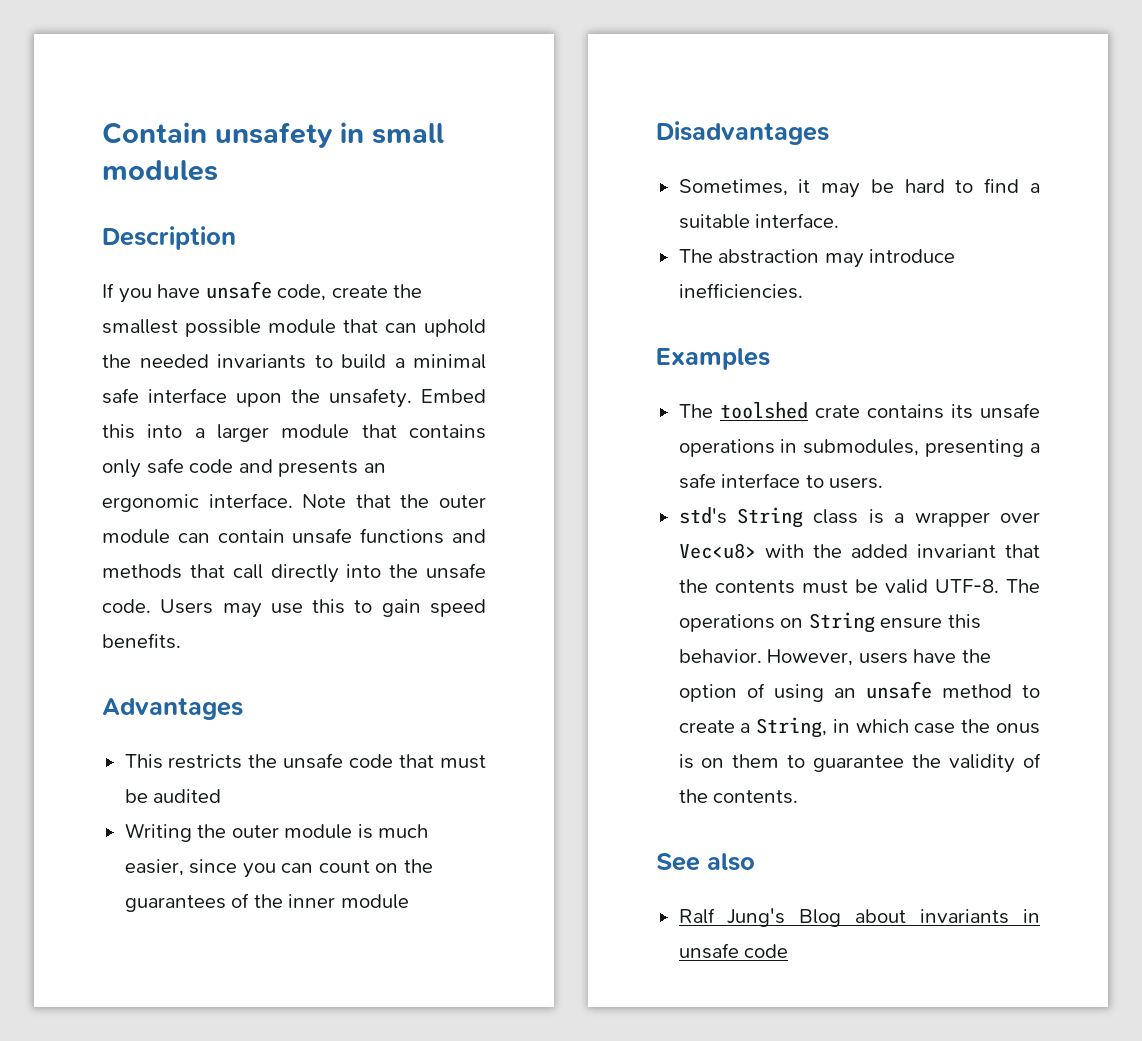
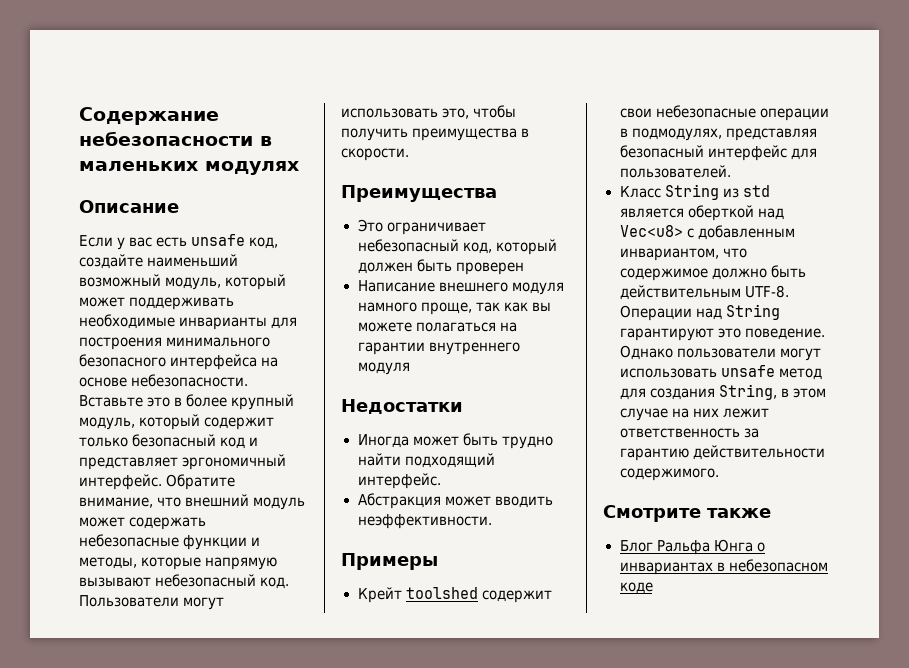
[102,122,444,148] [102,160,218,181] [102,226,236,250] [102,281,423,303] [102,319,486,337] [102,354,486,369] [102,388,486,408] [102,424,486,442] [102,458,386,478] [102,493,487,512] [102,528,487,544] [102,563,486,583] [102,599,486,618] [102,633,181,649] [102,698,243,720] [124,753,486,769] [124,789,222,803] [124,823,429,842] [124,859,433,878] [124,893,409,912] [656,121,829,145] [678,178,1040,198] [678,213,840,229] [678,249,956,268] [678,283,803,299] [656,348,770,370] [678,402,1040,419] [678,439,1040,457] [678,473,884,489] [678,507,1040,528] [678,543,1040,559] [678,579,1040,594] [678,612,981,633] [678,649,991,666] [678,681,1040,702] [678,717,1040,738] [678,753,1041,773] [678,789,799,804] [656,853,755,871] [678,908,1040,927] [678,943,789,959] Contain unsafety in small modules // Description // If you have unsafe code, create the smallest possible module that can uphold the needed invariants to build a minimal safe interface upon the unsafety. Embed this into a larger module that contains only safe code and presents an ergonomic interface. Note that the outer module can contain unsafe functions and methods that call directly into the unsafe code. Users may use this to gain speed benefits. // Advantages // This restricts the unsafe code that must be audited // Writing the outer module is much easier, since you can count on the guarantees of the inner module // Disadvantages // Sometimes, it may be hard to find a suitable interface. // The abstraction may introduce inefficiencies. // Examples // The toolshed crate contains its unsafe operations in submodules, presenting a safe interface to users. // std's String class is a wrapper over Vec<u8> with the added invariant that the contents must be valid UTF-8. The operations on String ensure this behavior. However, users have the option of using an unsafe method to create a String, in which case the onus is on them to guarantee the validity of the contents. // See also // Ralf Jung's Blog about invariants in unsafe code -> [79,107,219,125] [79,131,272,146] [79,161,299,175] [79,200,179,213] [79,234,279,250] [79,254,239,269] [79,274,287,290] [79,297,235,310] [79,314,298,330] [79,337,271,350] [79,354,279,370] [79,374,249,387] [79,394,295,410] [79,414,275,430] [79,434,259,449] [79,454,287,470] [79,474,236,490] [79,494,306,510] [79,517,207,530] [79,534,261,550] [79,557,278,570] [79,574,290,589] [79,595,225,610] [341,105,517,119] [341,128,530,141] [341,148,409,161] [341,185,497,202] [357,219,486,235] [357,239,557,255] [357,259,524,275] [357,280,564,295] [357,302,551,315] [357,322,517,332] [357,342,520,355] [357,362,410,375] [341,399,463,414] [357,433,553,449] [357,453,495,468] [357,473,441,489] [357,493,553,509] [357,514,492,529] [341,553,438,570] [357,587,552,603] [619,105,829,121] [619,128,817,141] [619,145,817,161] [619,165,731,178] [619,184,770,200] [619,205,784,221] [619,225,795,240] [619,248,747,261] [619,265,806,281] [619,285,789,300] [619,304,780,321] [619,328,825,341] [619,345,821,361] [619,365,822,380] [619,384,826,400] [619,408,769,421] [619,428,759,438] [619,445,825,461] [619,468,719,481] [603,505,771,522] [619,539,765,555] [619,559,828,575] [619,582,653,594] Содержание небезопасности в маленьких модулях // Описание // Если у вас есть unsafe код, создайте наименьший возможный модуль, который может поддерживать необходимые инварианты для построения минимального безопасного интерфейса на основе небезопасности. Вставьте это в более крупный модуль, который содержит только безопасный код и представляет эргономичный интерфейс. Обратите внимание, что внешний модуль может содержать небезопасные функции и методы, которые напрямую вызывают небезопасный код. Пользователи могут использовать это, чтобы получить преимущества в скорости. // Преимущества // Это ограничивает небезопасный код, который должен быть проверен // Написание внешнего модуля намного проще, так как вы можете полагаться на гарантии внутреннего модуля // Недостатки // Иногда может быть трудно найти подходящий интерфейс. // Абстракция может вводить неэффективности. // Примеры // Крейт toolshed содержит свои небезопасные операции в подмодулях, представляя безопасный интерфейс для пользователей. // Класс String из std является оберткой над Vec<u8> с добавленным инвариантом, что содержимое должно быть действительным UTF-8. Операции над String гарантируют это поведение. Однако пользователи могут использовать unsafe метод для создания String, в этом случае на них лежит ответственность за гарантию действительности содержимого. // Смотрите также // Блог Ральфа Юнга о инвариантах в небезопасном коде

